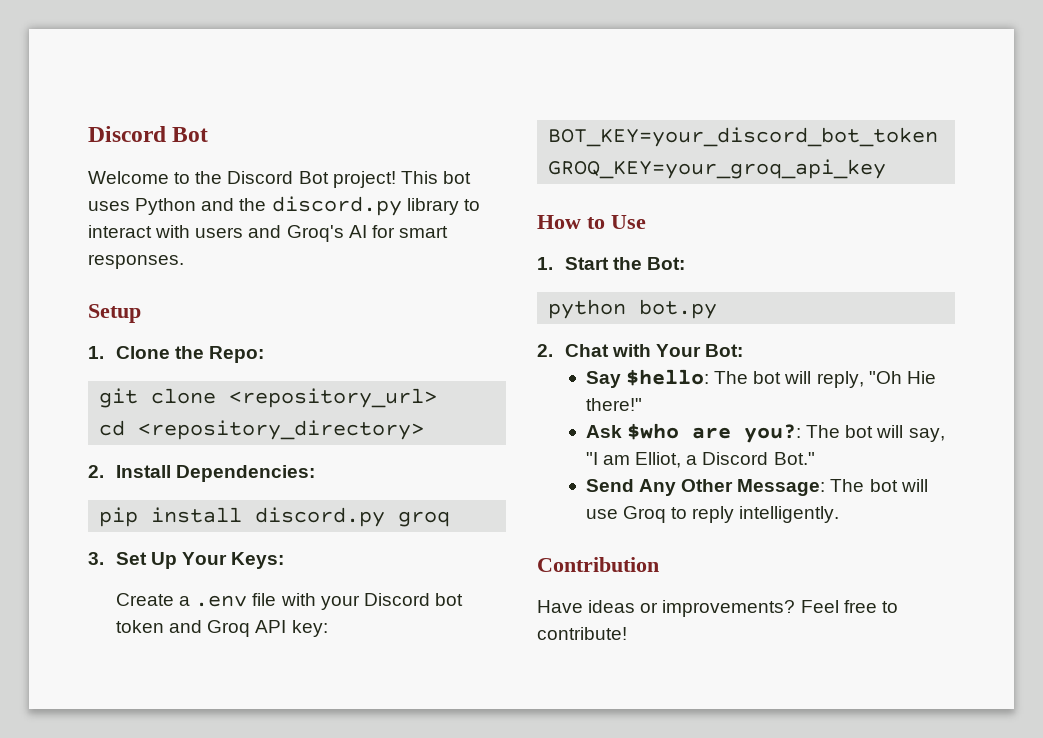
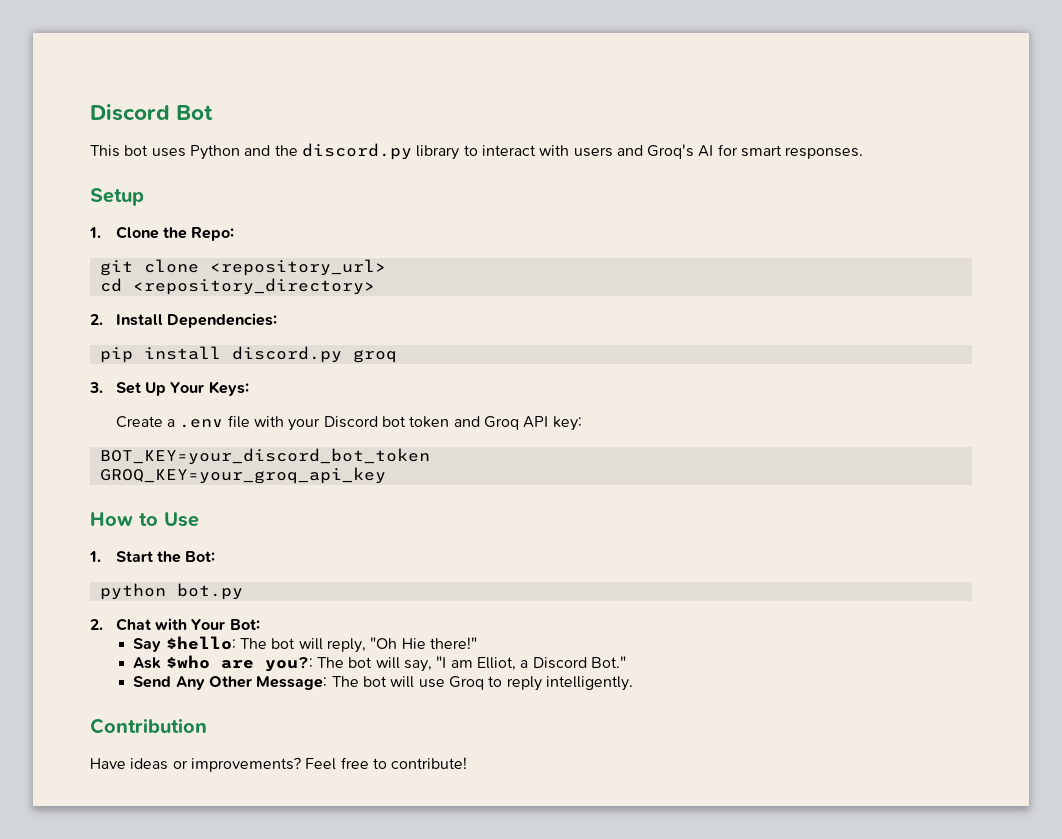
[88,171,396,188] Welcome to the Discord Bot project! -> (214, 112) none

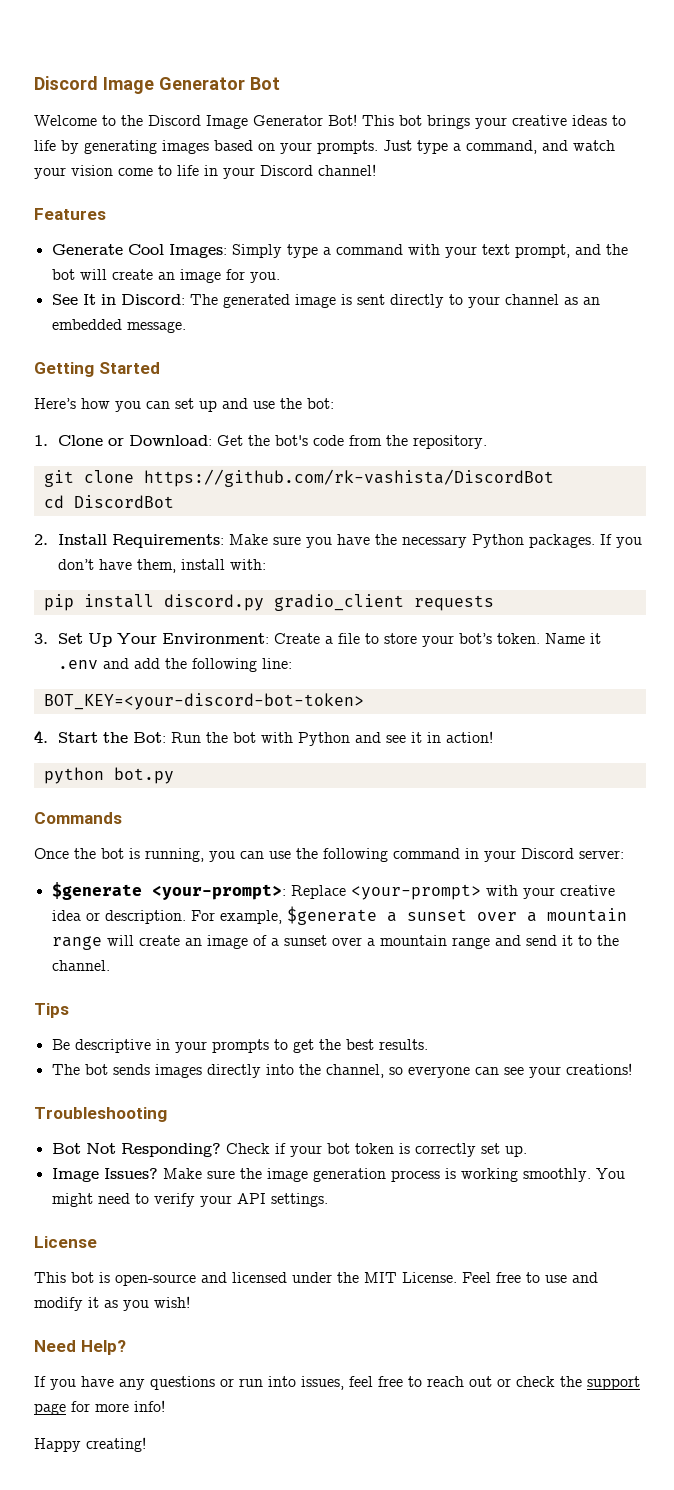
[90,104,170,121] Discord -> [34,76,245,94] Discord Image Generator
[90,143,864,160] [90,188,144,206] [89,226,235,241] This bot uses Python and the discord.py library to interact with users and Groq's AI for smart responses. // Setup // 1. Clone the Repo: -> [34,114,626,129] [34,140,615,154] [34,164,376,179] [34,208,106,220] [51,244,628,258] [51,269,280,283] [51,294,600,308] [51,319,186,333] [34,362,160,377] [34,398,334,412] [34,435,488,449] Welcome to the Discord Image Generator Bot! This bot brings your creative ideas to life by generating images based on your prompts. Just type a command, and watch your vision come to life in your Discord channel! // Features // Generate Cool Images: Simply type a command with your text prompt, and the bot will create an image for you. // See It in Discord: The generated image is sent directly to your channel as an embedded message. // Getting Started // Here’s how you can set up and use the bot: // 1. Clone or Download: Get the bot's code from the repository.
[209,259,386,276] <repository_url> -> [143,469,554,487] https://github.com/rk-vashista/DiscordBot
[132,278,375,295] <repository_directory> -> [73,495,174,508] DiscordBot
[167,313,278,328] Dependencies: -> [112,534,643,548] [58,559,267,573] Requirements: Make sure you have the necessary Python packages. If you don’t have them, install with:
[352,350,397,363] groq -> [273,594,494,611] gradio_client requests
[208,381,249,396] Keys: // -> [162,633,270,644] Environment:
[179,415,582,431] [99,448,430,465] [99,467,386,484] [90,512,199,527] [89,551,216,563] [99,583,243,600] [90,618,260,631] [133,636,477,653] [133,655,626,672] [133,676,633,691] [90,718,207,734] [90,757,468,772] .env file with your Discord bot token and Groq API key: // BOT_KEY=your_discord_bot_token // GROQ_KEY=your_groq_api_key // How to Use // 1. Start the Bot: // python bot.py // 2. Chat with Your Bot: // Say $hello: The bot will reply, "Oh Hie there!" // Ask $who are you?: The bot will say, "I am Elliot, a Discord Bot." // Send Any Other Message: The bot will use Groq to reply intelligently. // Contribution // Have ideas or improvements? Feel free to contribute! -> [338,633,602,647] [58,658,293,672] [43,693,364,710] [34,730,494,746] [43,767,174,784] [34,812,122,824] [34,848,624,862] [51,882,615,900] [51,906,627,925] [51,935,619,950] [51,960,110,971] [34,1003,69,1018] [51,1039,428,1053] [51,1063,632,1078] [34,1107,167,1122] [51,1143,527,1157] [51,1168,625,1182] [51,1193,328,1207] [34,1236,97,1248] [34,1272,598,1286] [34,1296,190,1311] [34,1340,126,1355] [34,1376,640,1390] [34,1400,165,1415] [34,1437,146,1452] file to store your bot’s token. Name it .env and add the following line: // BOT_KEY=<your-discord-bot-token> // 4. Start the Bot: Run the bot with Python and see it in action! // python bot.py // Commands // Once the bot is running, you can use the following command in your Discord server: // $generate <your-prompt>: Replace <your-prompt> with your creative idea or description. For example, $generate a sunset over a mountain range will create an image of a sunset over a mountain range and send it to the channel. // Tips // Be descriptive in your prompts to get the best results. // The bot sends images directly into the channel, so everyone can see your creations! // Troubleshooting // Bot Not Responding? Check if your bot token is correctly set up. // Image Issues? Make sure the image generation process is working smoothly. You might need to verify your API settings. // License // This bot is open-source and licensed under the MIT License. Feel free to use and modify it as you wish! // Need Help? // If you have any questions or run into issues, feel free to reach out or check the support page for more info! // Happy creating!

